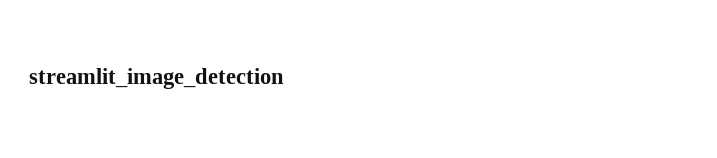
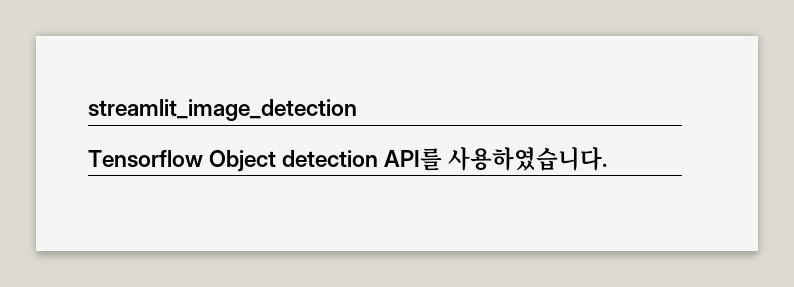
(284, 78) none -> [88,147,608,172] // Tensorflow Object detection API를 사용하였습니다.

